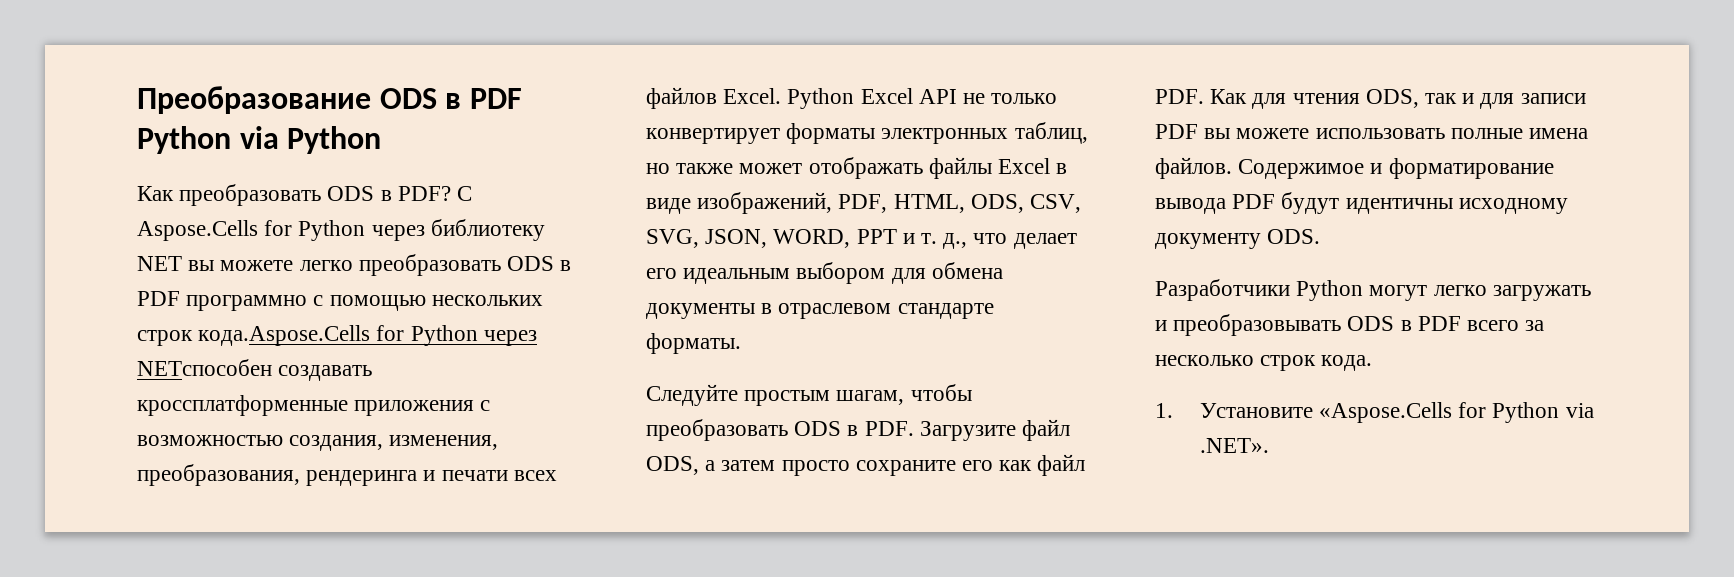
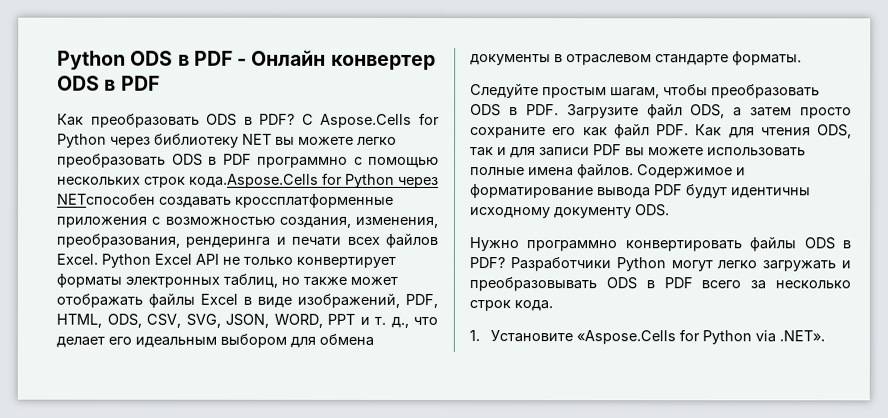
[137,86,522,114] [137,126,382,154] Преобразование ODS в PDF Python via Python -> [57,49,436,70] [57,75,160,91] Python ODS в PDF - Онлайн конвертер ODS в PDF
(1321, 236) none -> [469,236,851,252] [469,257,505,269] Нужно программно конвертировать файлы ODS в PDF?

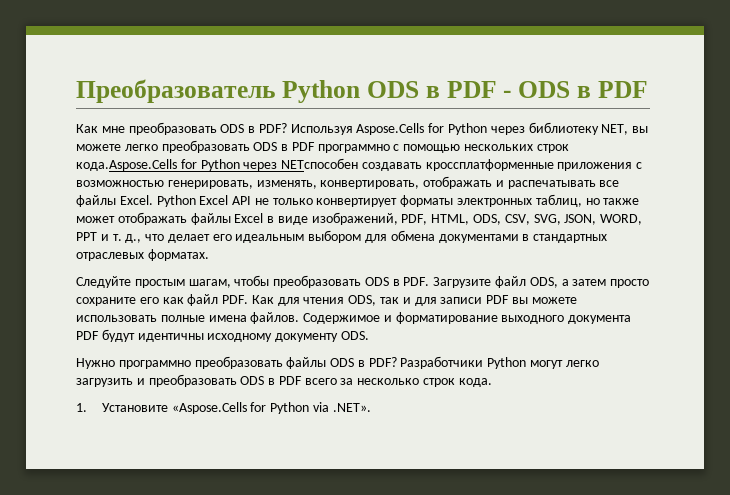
(57, 60) none -> [76,79,275,103] Преобразователь
[251,49,436,70] Онлайн конвертер -> (512, 94) none
(84, 119) none -> [101,126,125,133] мне
[301,113,314,125] С -> [290,124,353,135] Используя
[242,133,272,145] NET -> [601,124,629,135] NET,
[278,216,438,228] [56,232,438,248] создания, изменения, преобразования, рендеринга и печати всех файлов -> [167,176,620,189] [76,195,116,207] генерировать, изменять, конвертировать, отображать и распечатывать все файлы
[470,51,802,66] документы в отраслевом стандарте форматы. -> [438,234,608,243] [76,249,209,261] документами в стандартных отраслевых форматах.
[597,187,651,199] вывода -> [501,315,632,324] выходного документа
[624,240,742,252] конвертировать -> [194,356,283,369] преобразовать
[762,260,851,272] [469,277,597,292] загружать и преобразовывать -> [76,374,237,387] загрузить и преобразовать

